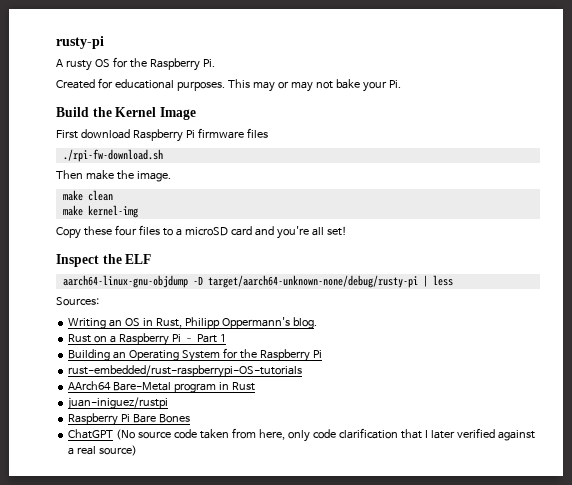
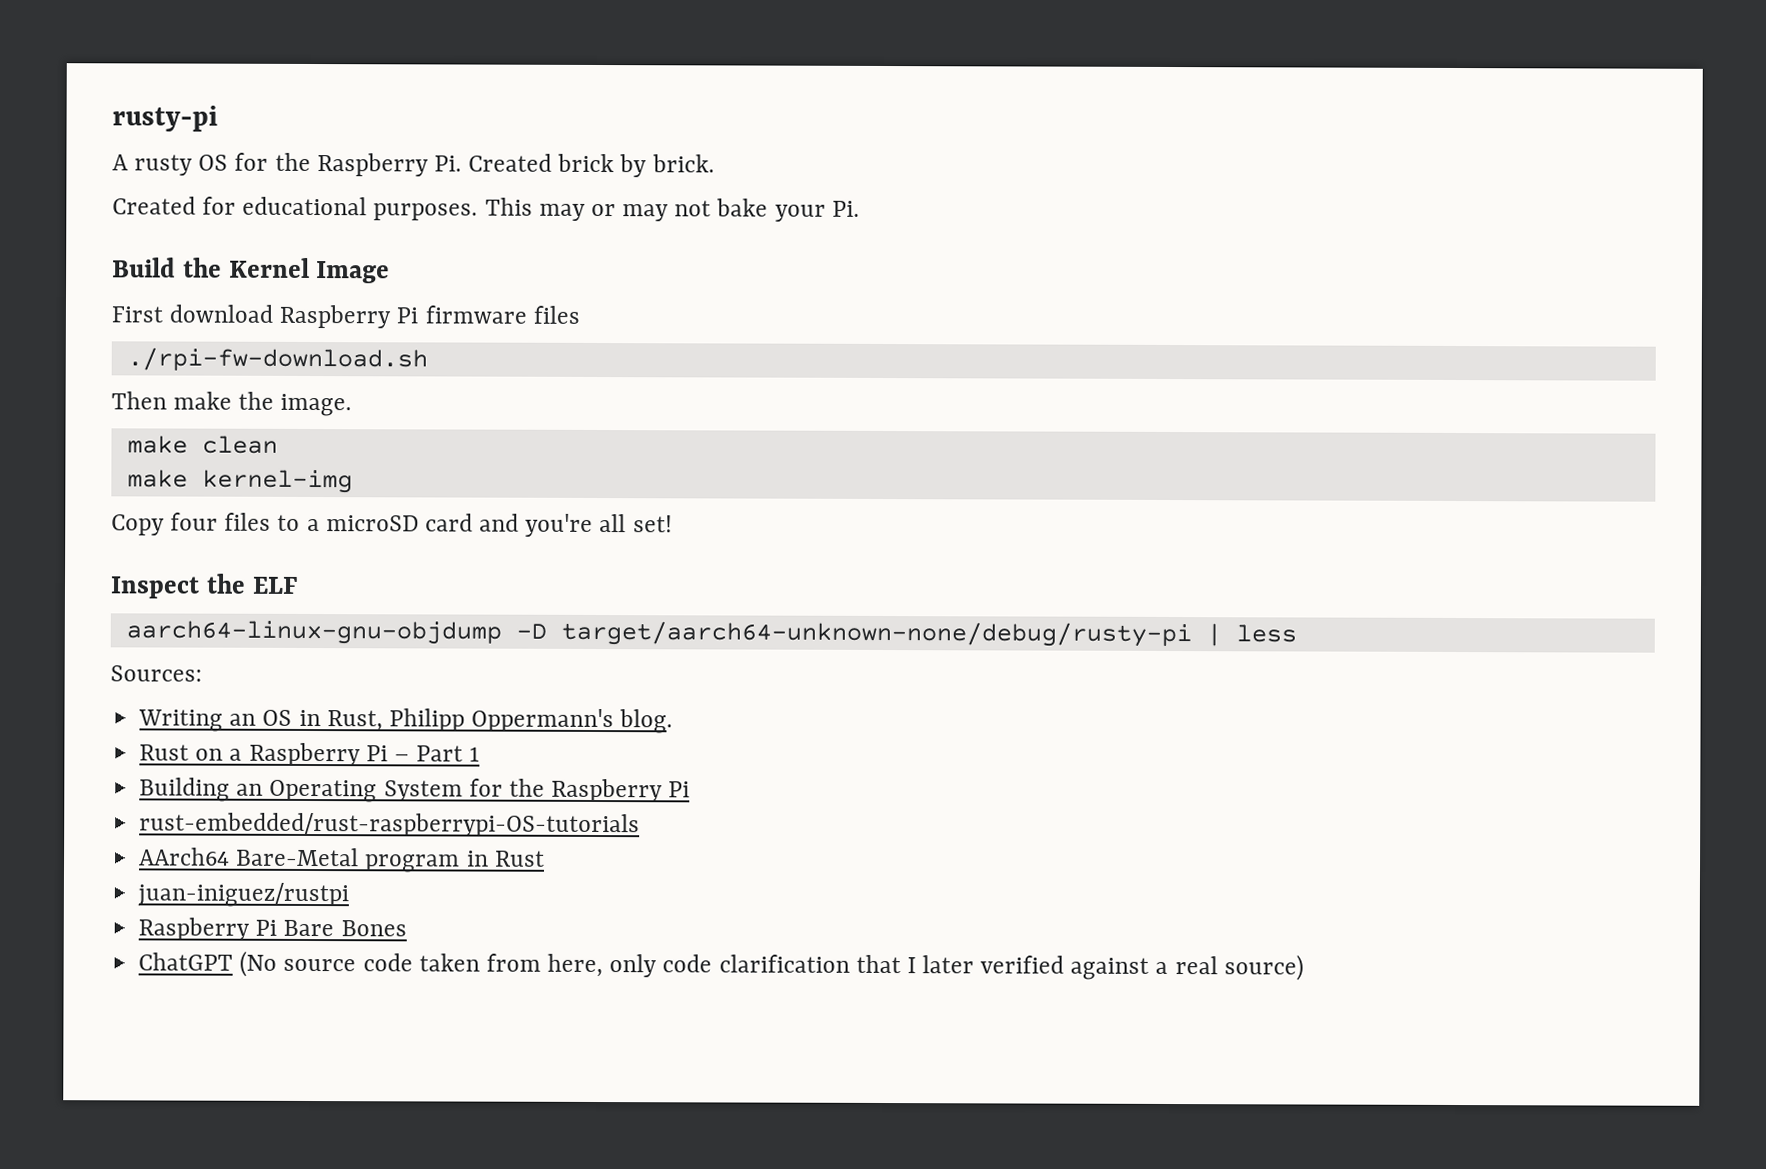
(215, 63) none -> [468,153,715,178] Created brick by brick.
[83,226,112,236] these -> (165, 525) none

